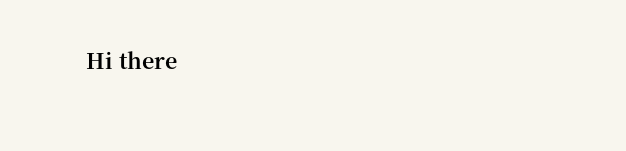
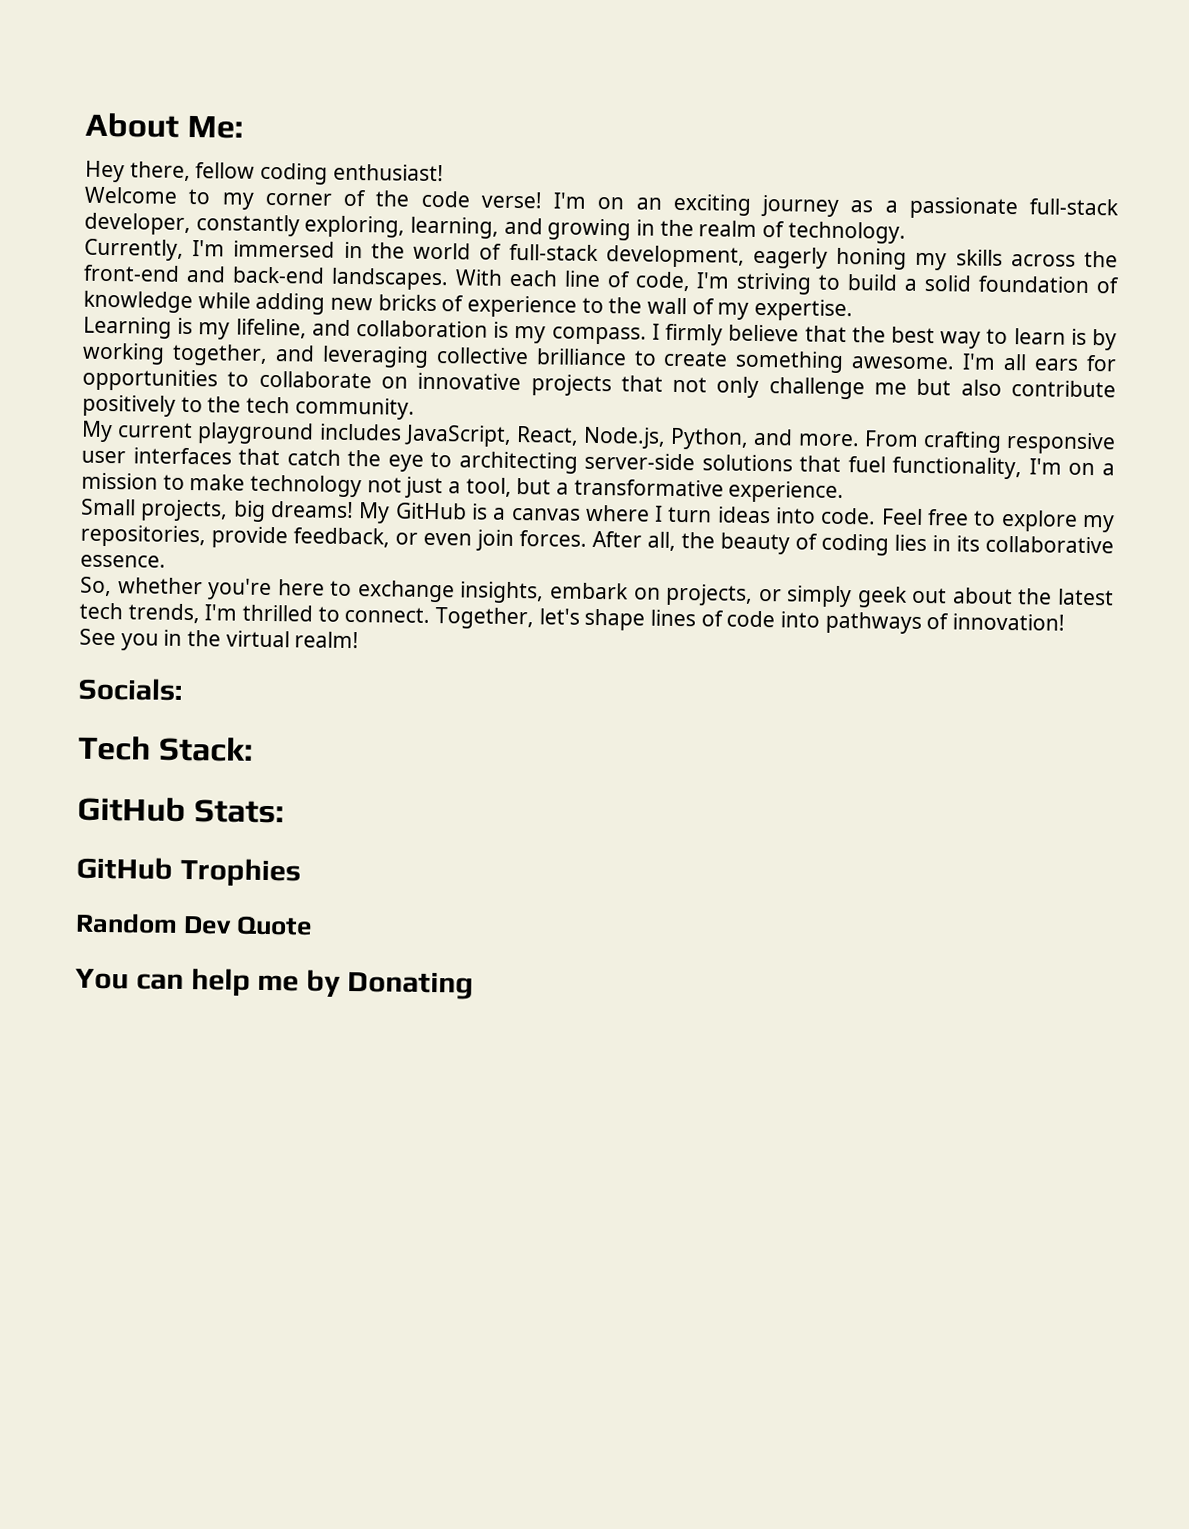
[86,51,177,69] Hi there -> [85,112,243,139] [85,160,444,185] [84,186,1119,220] [84,212,906,244] [84,238,1118,271] [83,264,1119,295] [83,290,854,322] [83,316,1117,351] [82,342,1117,374] [82,368,1116,400] [82,394,415,420] [81,420,1116,455] [81,447,1115,480] [81,472,845,504] [81,498,1115,533] [80,524,1114,556] [80,554,166,568] [80,576,1114,608] [79,602,1066,634] [79,628,360,651] [78,677,183,701] [78,735,253,762] [77,796,284,824] [76,856,301,888] [75,912,314,936] [75,968,475,1000] About Me: // Hey there, fellow coding enthusiast! // Welcome to my corner of the code verse! I'm on an exciting journey as a passionate full-stack developer, constantly exploring, learning, and growing in the realm of technology. // Currently, I'm immersed in the world of full-stack development, eagerly honing my skills across the front-end and back-end landscapes. With each line of code, I'm striving to build a solid foundation of knowledge while adding new bricks of experience to the wall of my expertise. // Learning is my lifeline, and collaboration is my compass. I firmly believe that the best way to learn is by working together, and leveraging collective brilliance to create something awesome. I'm all ears for opportunities to collaborate on innovative projects that not only challenge me but also contribute positively to the tech community. // My current playground includes JavaScript, React, Node.js, Python, and more. From crafting responsive user interfaces that catch the eye to architecting server-side solutions that fuel functionality, I'm on a mission to make technology not just a tool, but a transformative experience. // Small projects, big dreams! My GitHub is a canvas where I turn ideas into code. Feel free to explore my repositories, provide feedback, or even join forces. After all, the beauty of coding lies in its collaborative essence. // So, whether you're here to exchange insights, embark on projects, or simply geek out about the latest tech trends, I'm thrilled to connect. Together, let's shape lines of code into pathways of innovation! // See you in the virtual realm! // Socials: // Tech Stack: // GitHub Stats: // GitHub Trophies // Random Dev Quote // You can help me by Donating

